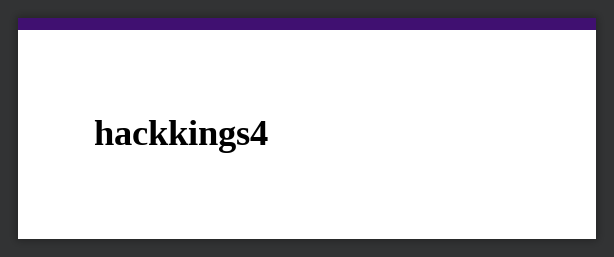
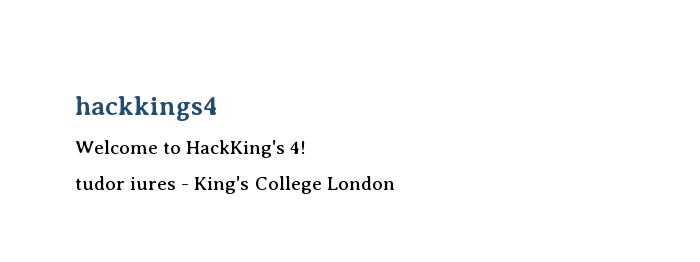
(268, 136) none -> [75,140,307,158] [75,176,395,194] // Welcome to HackKing's 4! // tudor iures - King's College London

